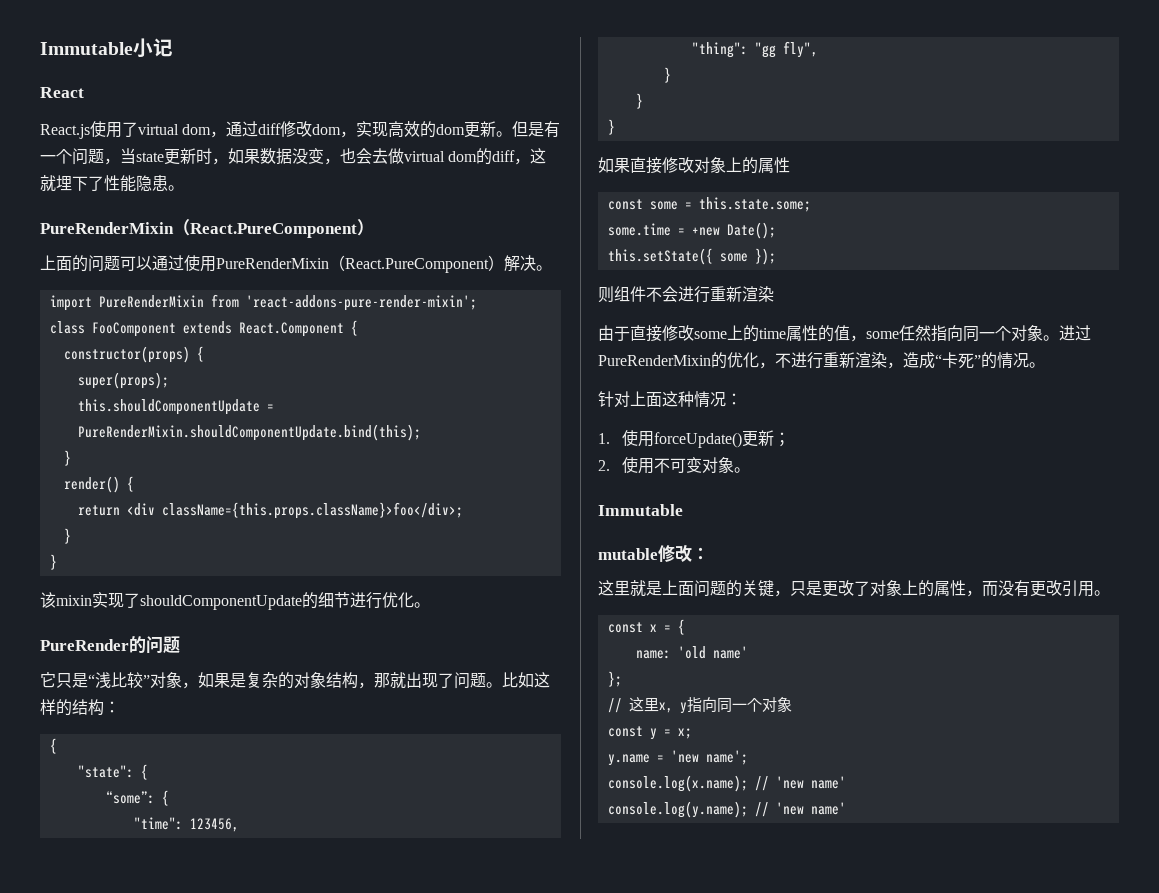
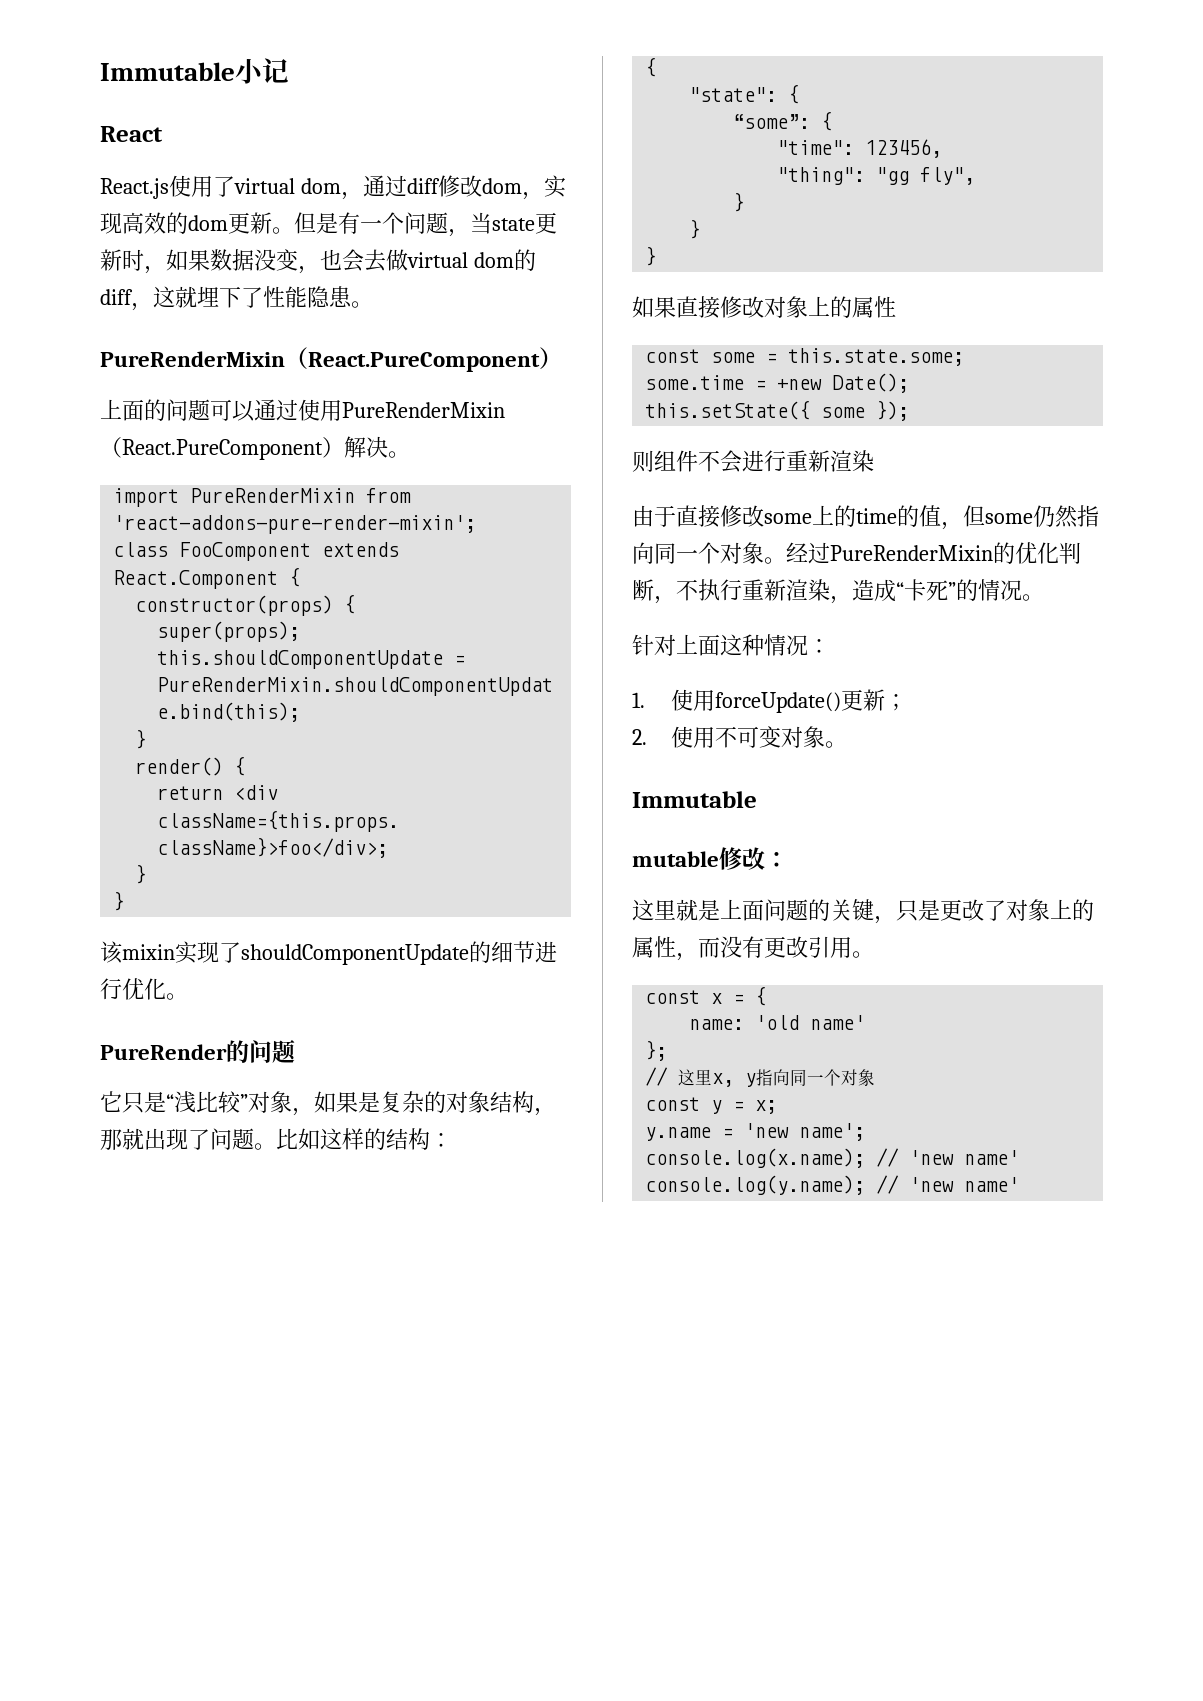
[786,325,915,342] 属性的值，some任 -> [897,505,1055,530] 的值，但some仍
[1059,325,1075,341] 进 -> [786,542,808,563] 经
[759,352,807,369] ，不进 -> [1059,542,1081,564] [632,579,720,604] 判断，不执

